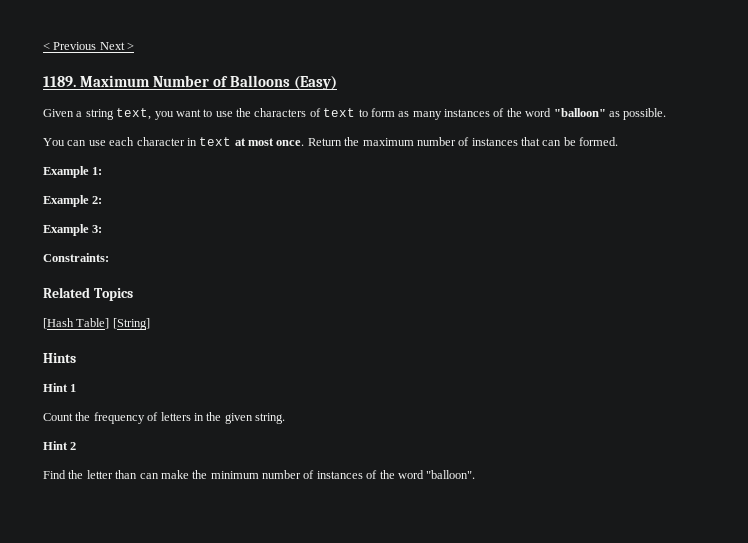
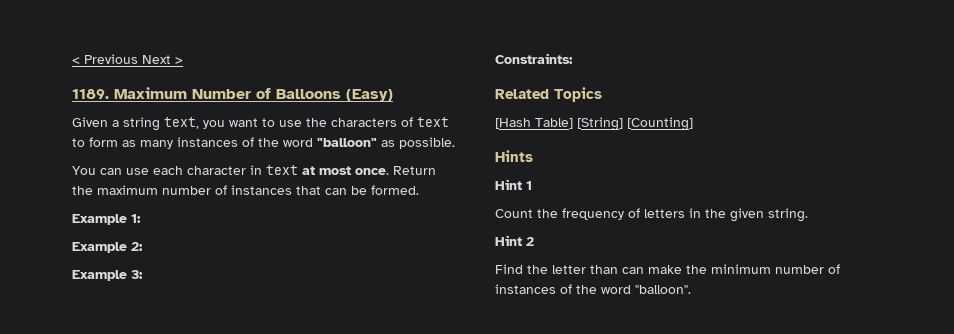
(150, 324) none -> [627,117,693,131] [Counting]

